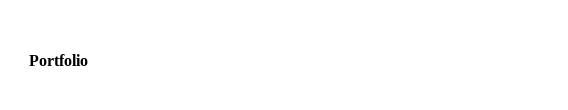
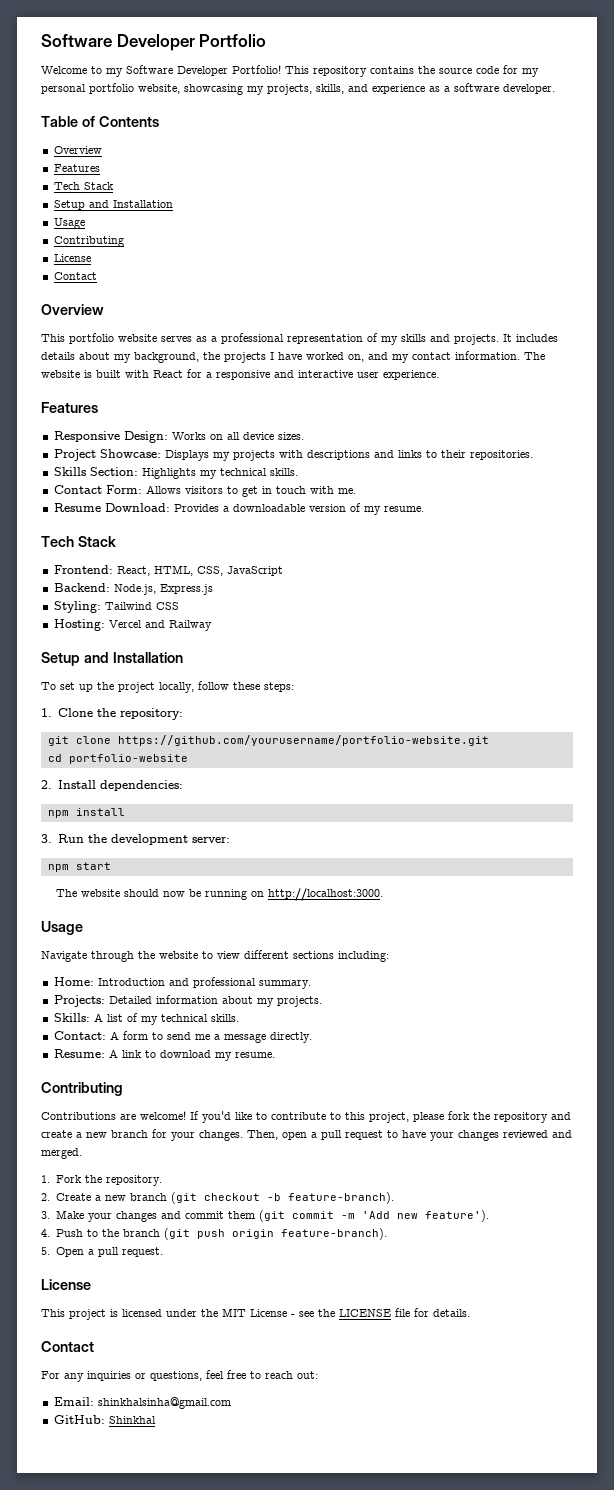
(29, 60) none -> [41,34,195,51] Software Developer
(88, 60) none -> [41,65,539,77] [41,83,555,95] [41,116,159,127] [53,146,102,154] [53,164,100,172] [53,182,114,190] [53,200,173,210] [53,218,85,229] [53,236,124,247] [53,254,91,262] [53,272,97,280] [41,304,104,315] [41,333,558,345] [41,351,545,363] [41,369,439,380] [41,402,98,413] [53,431,304,443] [53,449,533,461] [53,467,298,479] [53,485,356,497] [53,503,424,515] [41,536,116,547] [53,565,283,576] [53,583,213,595] [53,601,179,613] [53,619,212,631] [41,652,183,666] [41,681,294,693] [41,708,183,720] [47,735,489,746] [47,754,188,764] [41,780,183,791] [47,808,125,818] [41,834,230,845] [47,862,111,872] [55,888,383,901] [41,921,83,935] [41,950,389,962] [53,977,311,989] [53,995,322,1007] [53,1013,239,1025] [53,1031,312,1043] [53,1049,275,1061] [41,1082,123,1096] [41,1111,571,1123] [41,1129,572,1141] [41,1148,82,1159] [41,1175,162,1186] [41,1192,394,1204] [41,1210,489,1222] [41,1228,387,1240] [41,1247,163,1257] [41,1279,91,1290] [41,1308,470,1320] [41,1341,94,1352] [41,1370,318,1382] [53,1397,231,1409] [53,1415,156,1424] // Welcome to my Software Developer Portfolio! This repository contains the source code for my personal portfolio website, showcasing my projects, skills, and experience as a software developer. // Table of Contents // Overview // Features // Tech Stack // Setup and Installation // Usage // Contributing // License // Contact // Overview // This portfolio website serves as a professional representation of my skills and projects. It includes details about my background, the projects I have worked on, and my contact information. The website is built with React for a responsive and interactive user experience. // Features // Responsive Design: Works on all device sizes. // Project Showcase: Displays my projects with descriptions and links to their repositories. // Skills Section: Highlights my technical skills. // Contact Form: Allows visitors to get in touch with me. // Resume Download: Provides a downloadable version of my resume. // Tech Stack // Frontend: React, HTML, CSS, JavaScript // Backend: Node.js, Express.js // Styling: Tailwind CSS // Hosting: Vercel and Railway // Setup and Installation // To set up the project locally, follow these steps: // 1. Clone the repository: // git clone https://github.com/yourusername/portfolio-website.git // cd portfolio-website // 2. Install dependencies: // npm install // 3. Run the development server: // npm start // The website should now be running on http://localhost:3000. // Usage // Navigate through the website to view different sections including: // Home: Introduction and professional summary. // Projects: Detailed information about my projects. // Skills: A list of my technical skills. // Contact: A form to send me a message directly. // Resume: A link to download my resume. // Contributing // Contributions are welcome! If you'd like to contribute to this project, please fork the repository and create a new branch for your changes. Then, open a pull request to have your changes reviewed and merged. // 1. Fork the repository. // 2. Create a new branch (git checkout -b feature-branch). // 3. Make your changes and commit them (git commit -m 'Add new feature'). // 4. Push to the branch (git push origin feature-branch). // 5. Open a pull request. // License // This project is licensed under the MIT License - see the LICENSE file for details. // Contact // For any inquiries or questions, feel free to reach out: // Email: shinkhalsinha@gmail.com // GitHub: Shinkhal

